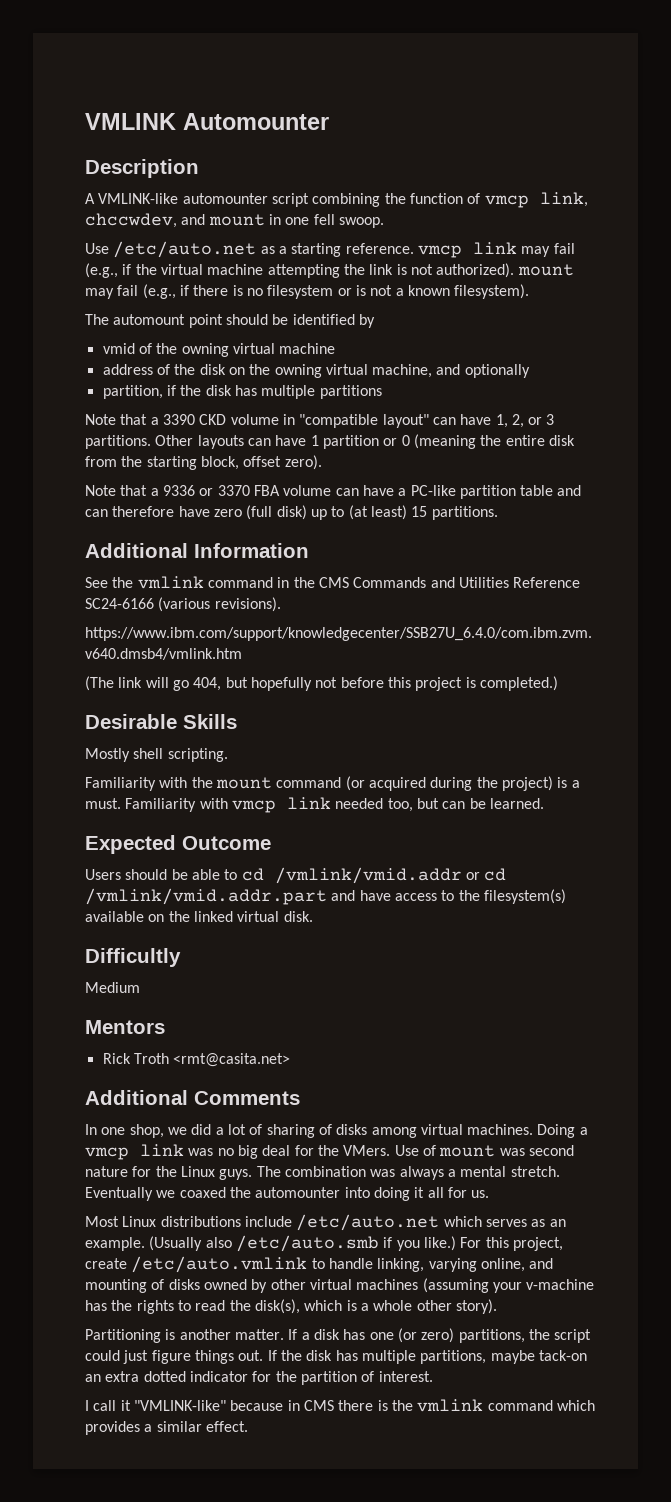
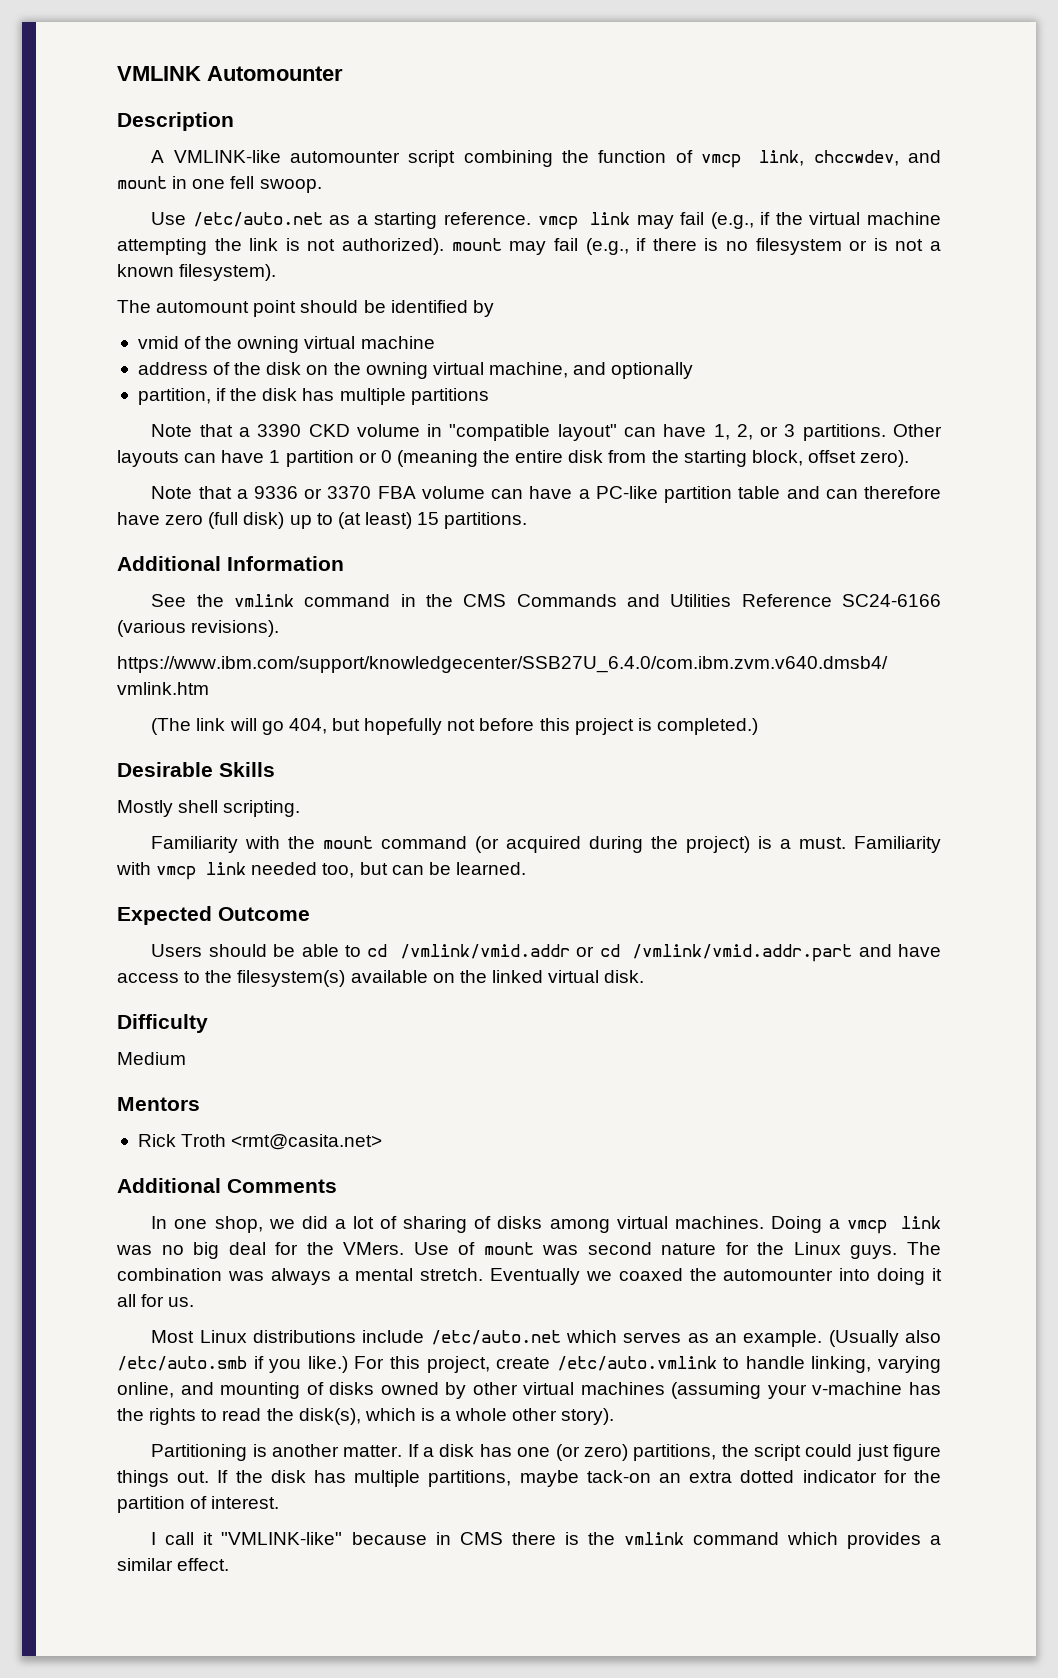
[85,948,181,967] Difficultly -> [117,1014,208,1033] Difficulty

